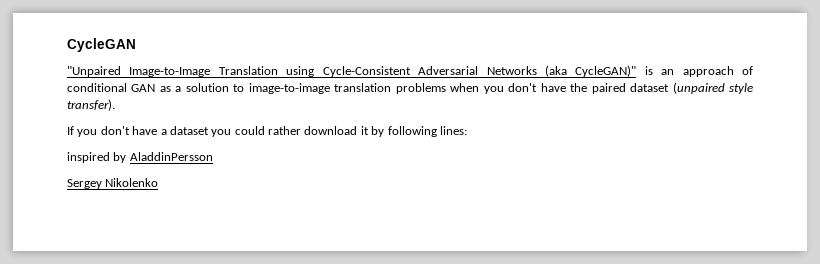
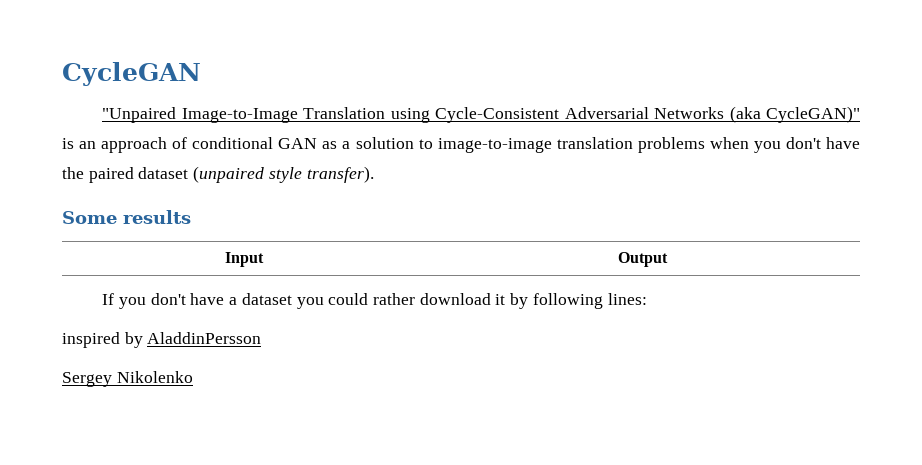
(115, 105) none -> [62,210,191,224] [225,252,264,267] [618,252,668,267] // Some results // Input | Output

